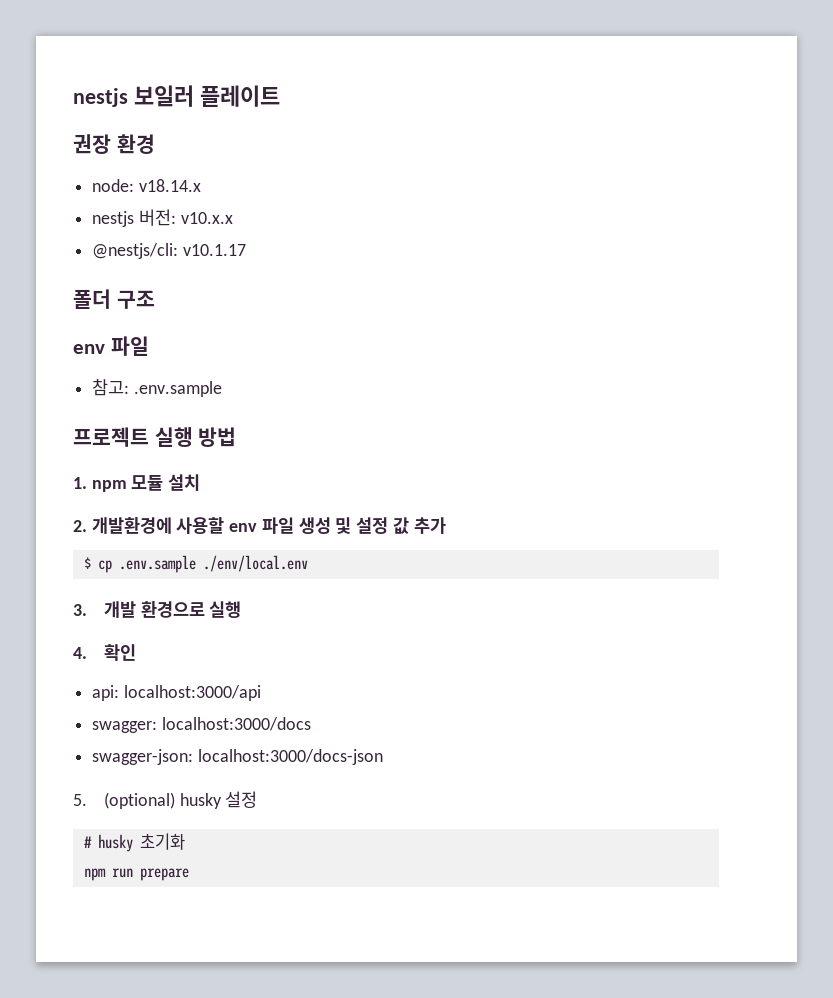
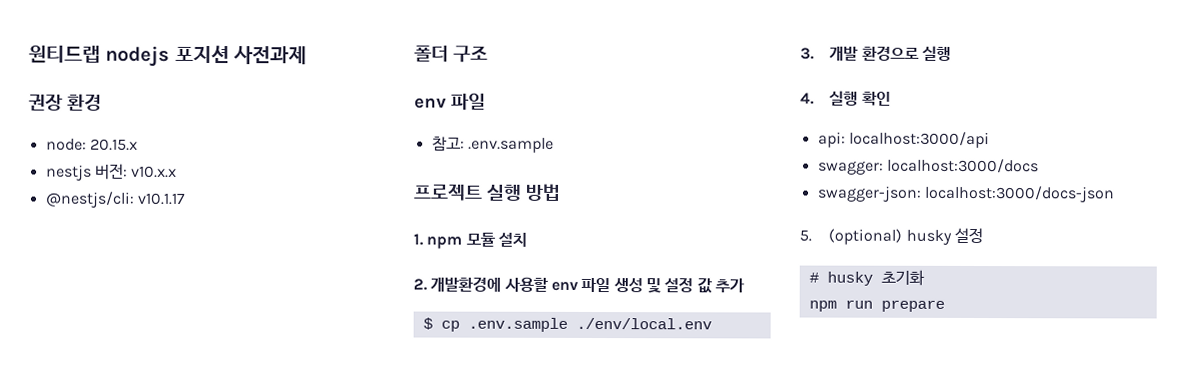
[73,85,280,107] nestjs 보일러 플레이트 -> [28,44,308,67] 원티드랩 nodejs 포지션 사전과제
[138,179,201,192] v18.14.x -> [89,138,138,151] 20.15.x
(87, 653) none -> [829,90,859,106] 실행

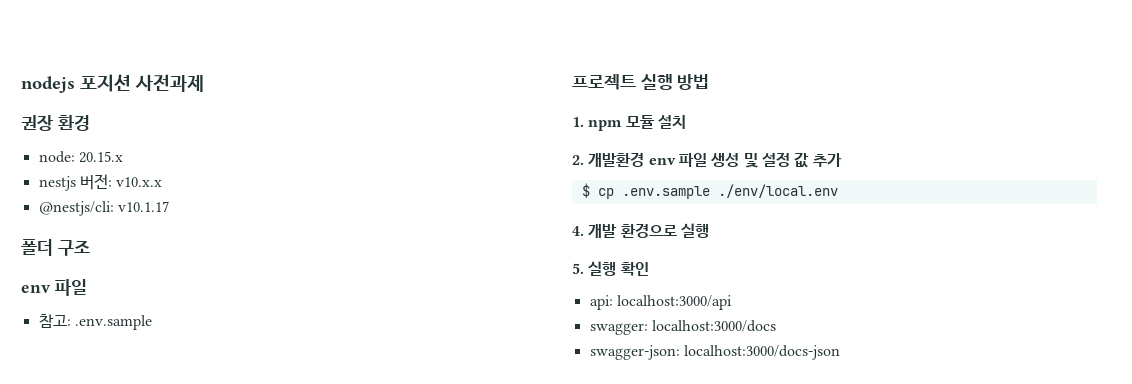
[28,45,101,63] 원티드랩 -> (21, 84) none
[430,276,549,292] 개발환경에 사용할 -> [588,152,645,167] 개발환경
[800,47,815,60] 3. -> [572,226,584,236] 4.
[800,92,815,105] 4. -> [572,263,584,274] 5.
[799,227,984,245] [808,269,925,286] [808,299,945,312] // 5. (optional) husky 설정 // # husky 초기화 // npm run prepare -> (840, 352) none

